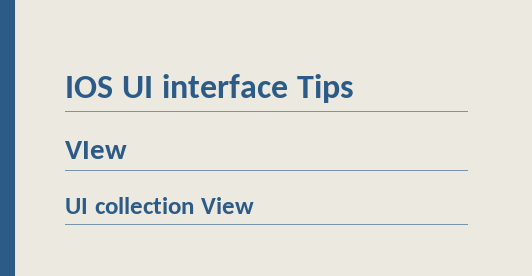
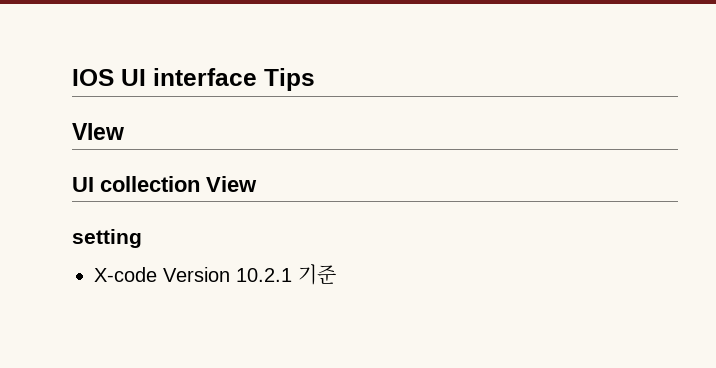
(254, 205) none -> [72,229,142,248] [94,264,336,285] // setting // X-code Version 10.2.1 기준

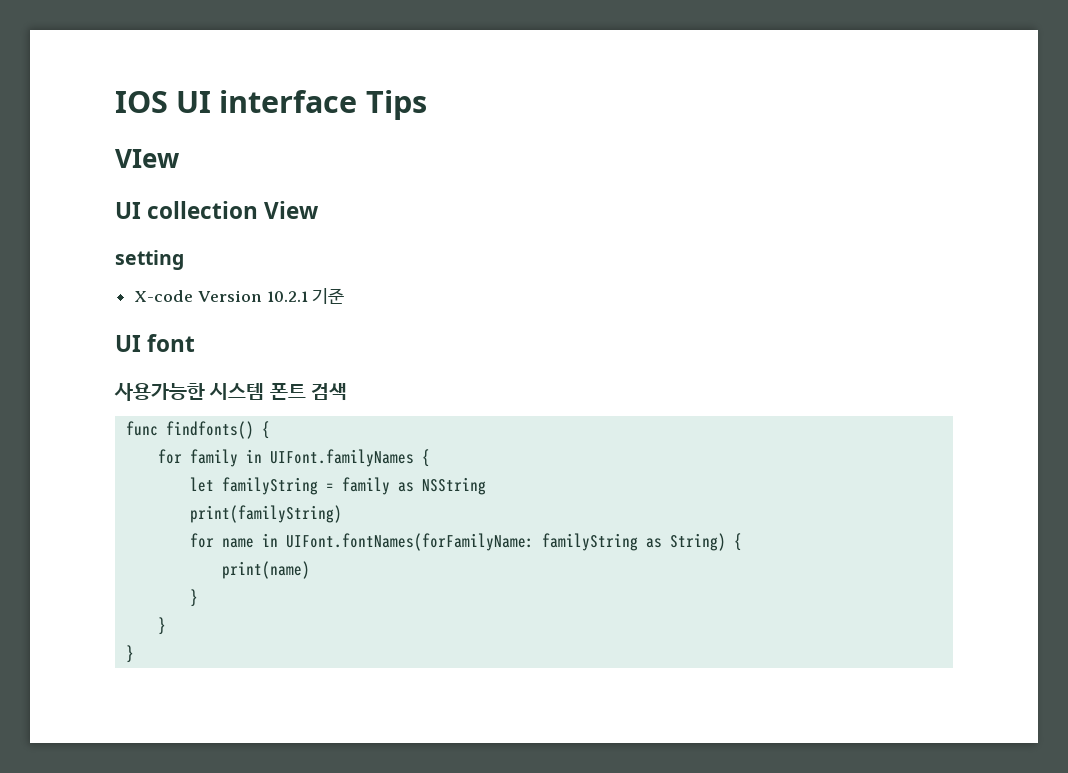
(336, 274) none -> [115,334,196,352] [114,383,347,401] [125,421,270,439] [157,449,430,467] [189,477,486,495] [189,505,342,523] [189,533,742,551] [221,561,310,579] [189,589,198,607] [157,617,166,635] [125,645,134,663] // UI font // 사용가능한 시스템 폰트 검색 // func findfonts() { // for family in UIFont.familyNames { // let familyString = family as NSString // print(familyString) // for name in UIFont.fontNames(forFamilyName: familyString as String) { // print(name) // } // } // }

